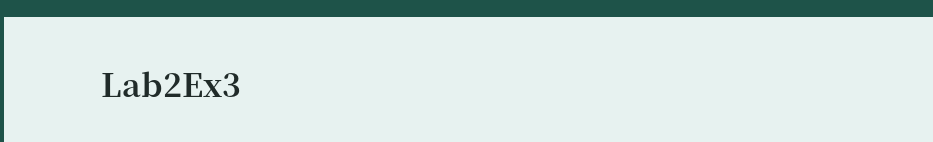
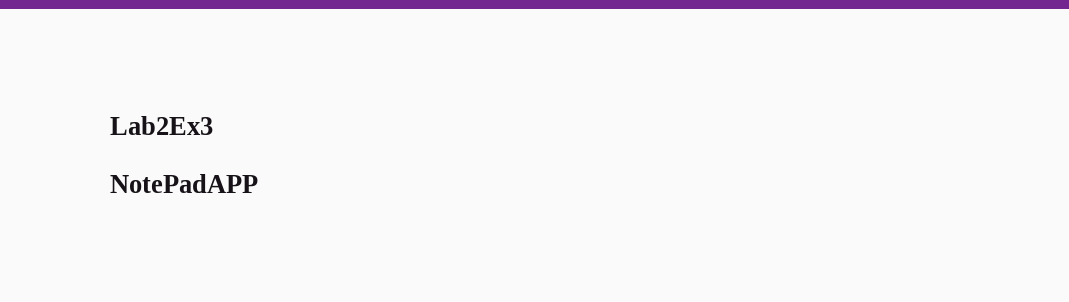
(241, 84) none -> [110,174,258,193] // NotePadAPP

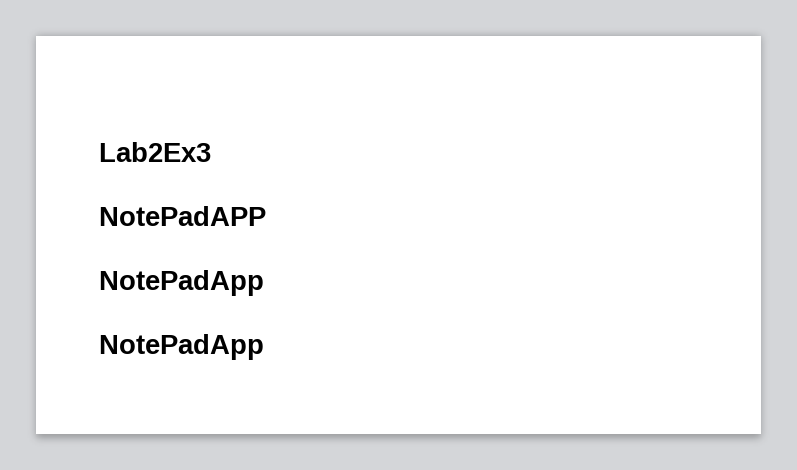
(258, 183) none -> [99,270,264,296] [99,334,264,360] // NotePadApp // NotePadApp

